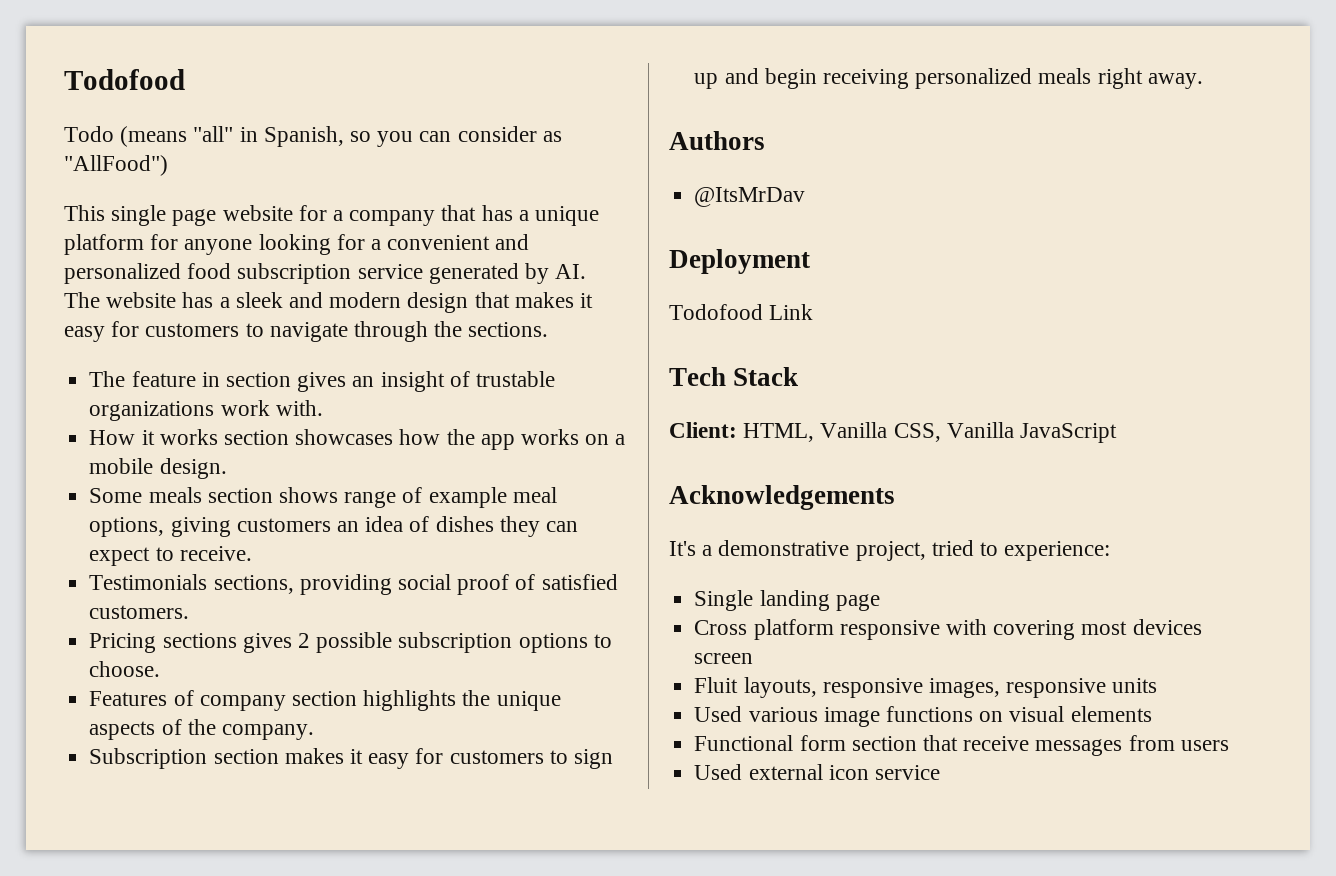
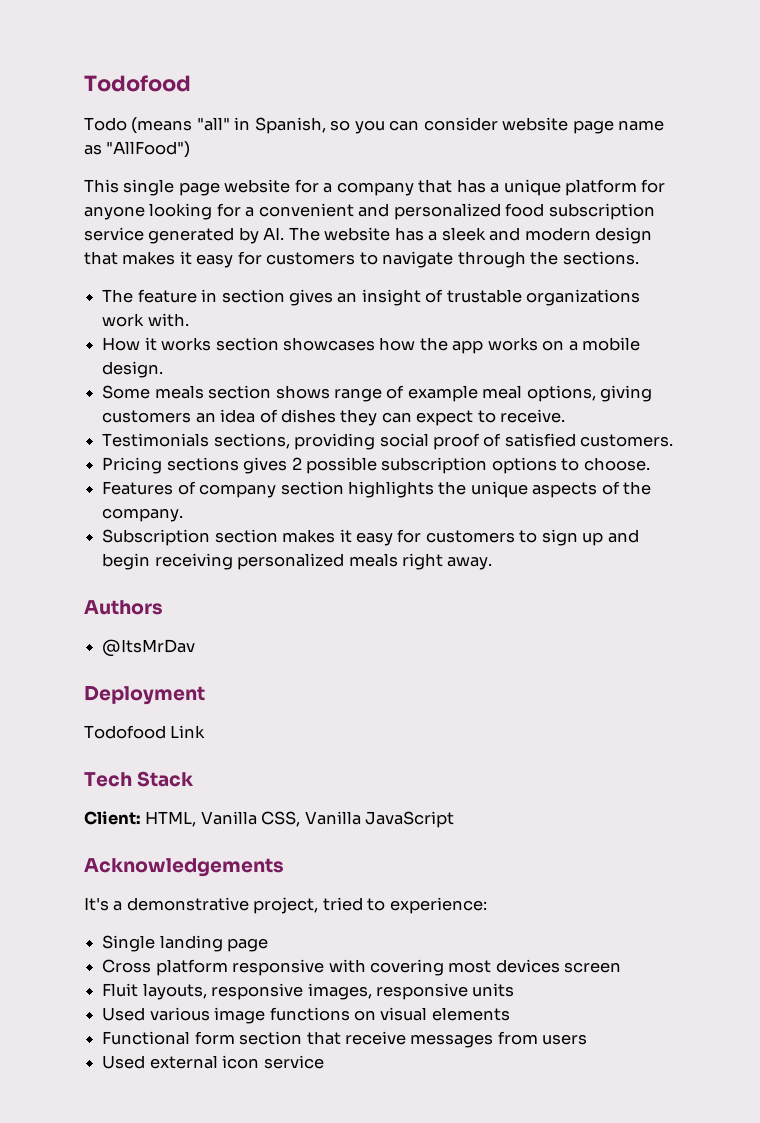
(537, 134) none -> [502,117,665,134] website page name

